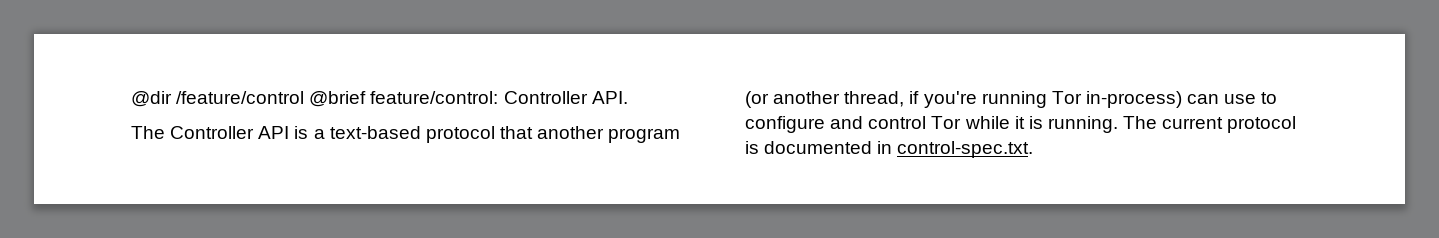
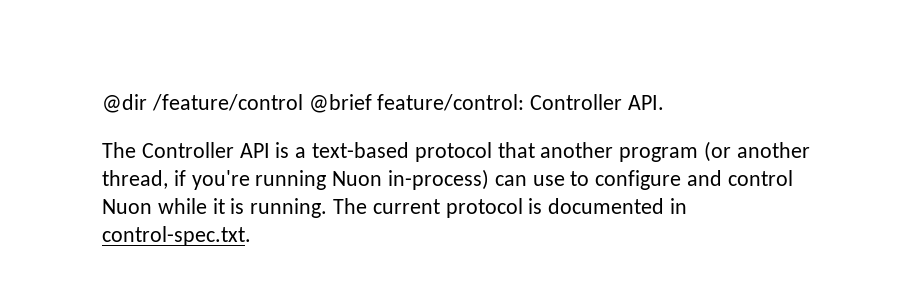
[1051,91,1082,104] Tor -> [332,171,383,186] Nuon
[931,116,962,129] Tor -> [102,199,152,214] Nuon

